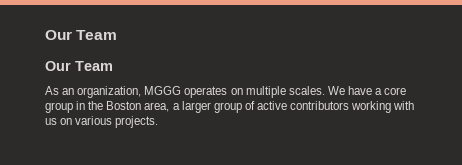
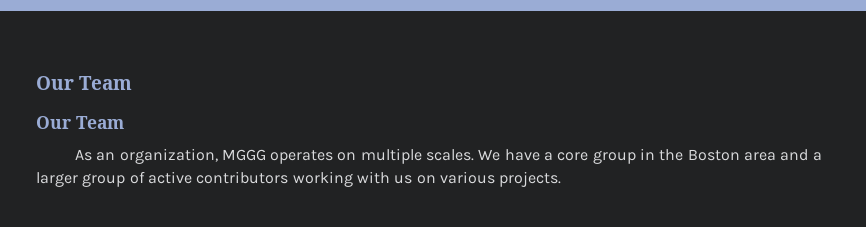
[144,102,170,112] area, -> [743,149,809,161] area and

